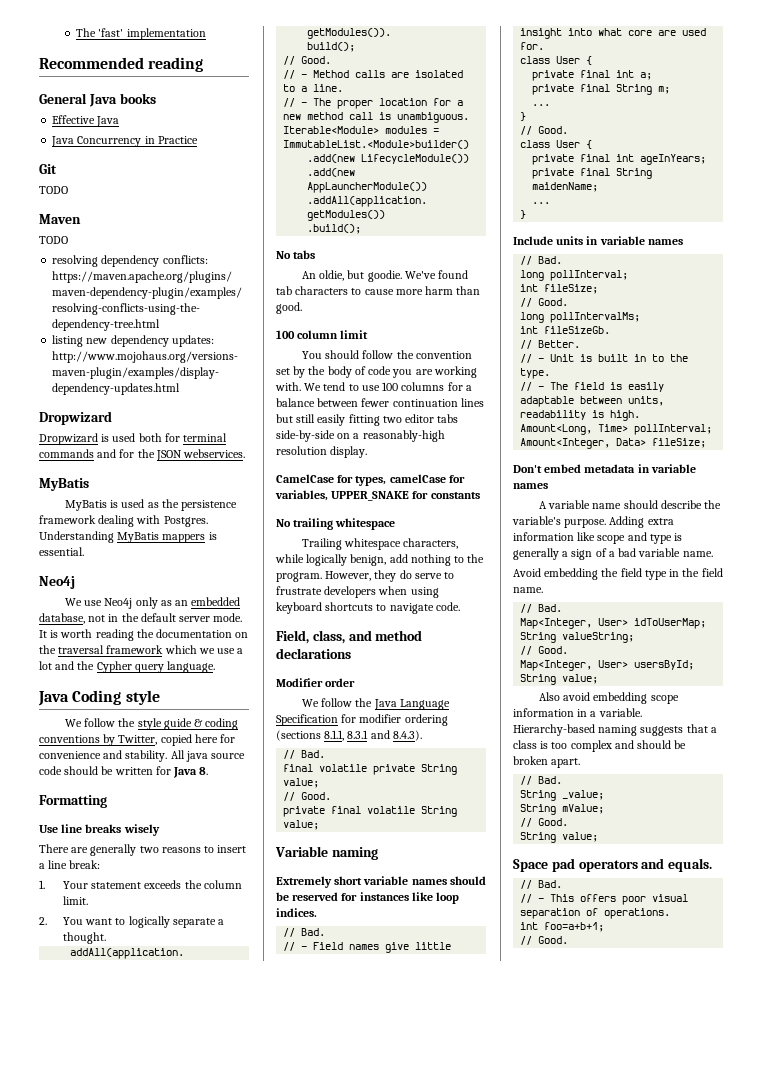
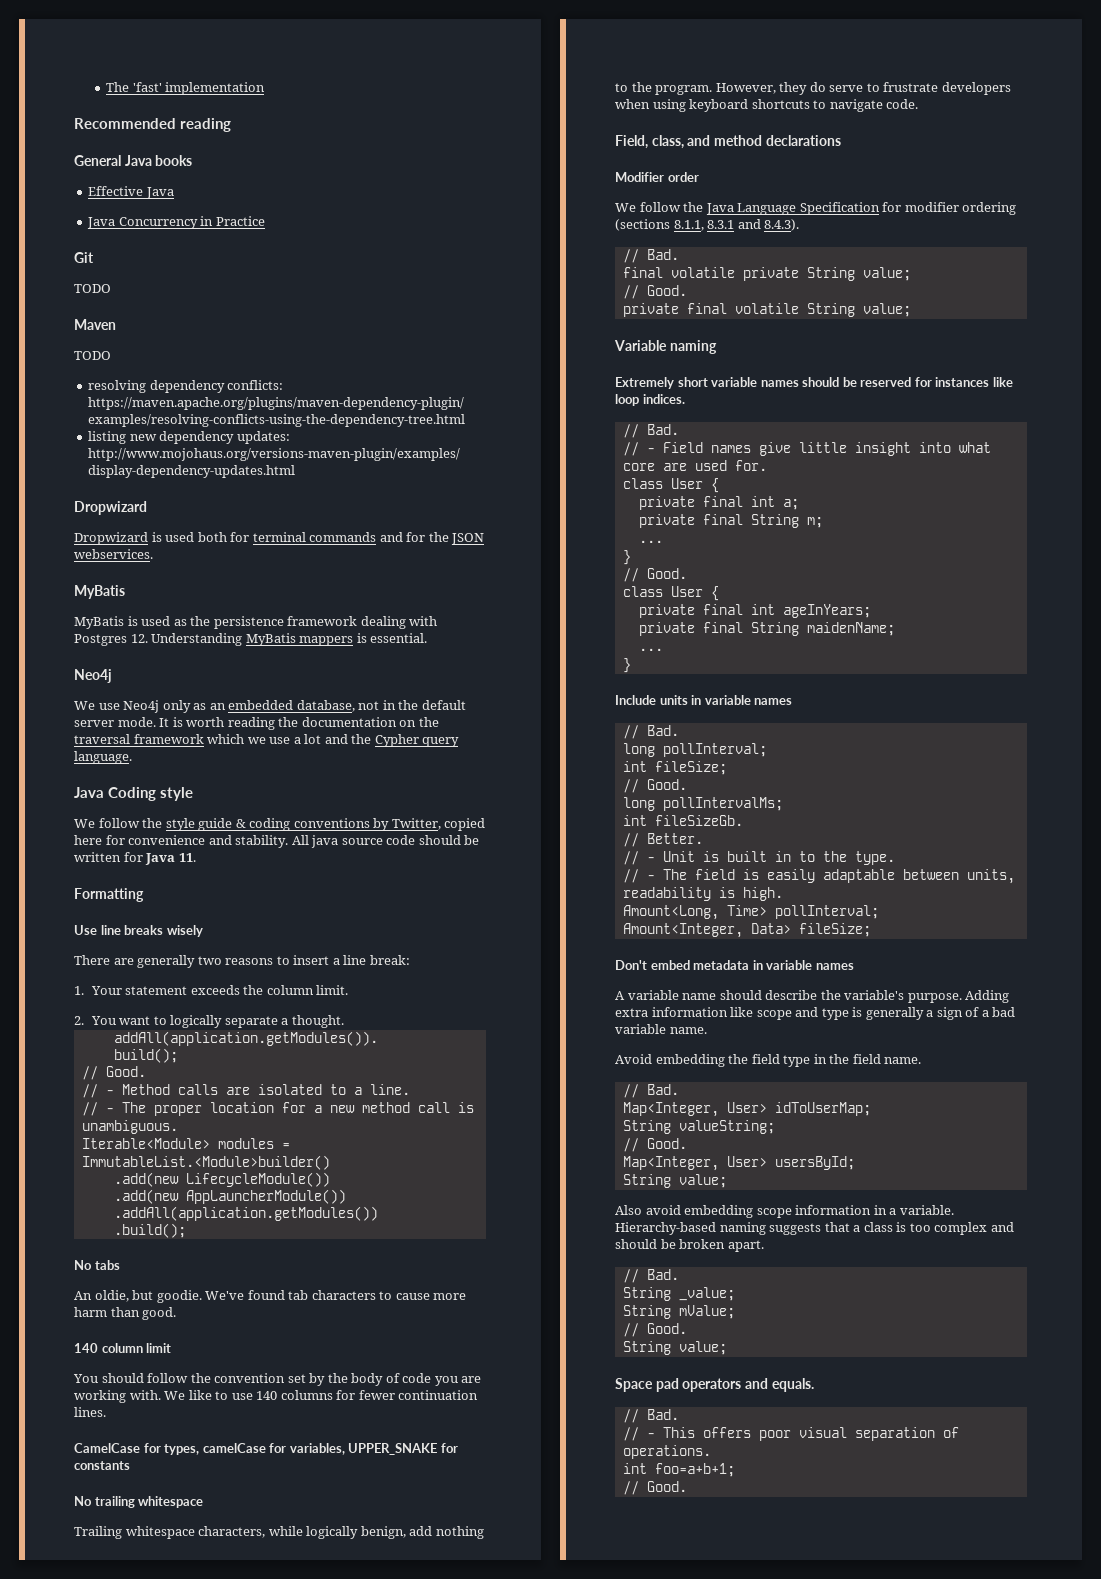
[163,516,208,527] Postgres. -> [74,634,148,646] Postgres 12.
[199,767,209,775] 8. -> [178,853,196,862] 11.
[276,330,295,339] 100 -> [74,1343,98,1353] 140
[323,382,346,391] tend -> [188,1390,212,1400] like
[382,382,399,391] 100 -> [256,1391,278,1400] 140
[465,385,472,391] [276,398,484,407] [276,414,459,426] [276,430,445,442] [276,446,368,458] a balance between fewer continuation lines but still easily fitting two editor tabs side-by-side on a reasonably-high resolution display. -> [358,1390,479,1400] [74,1407,106,1417] fewer continuation lines.

